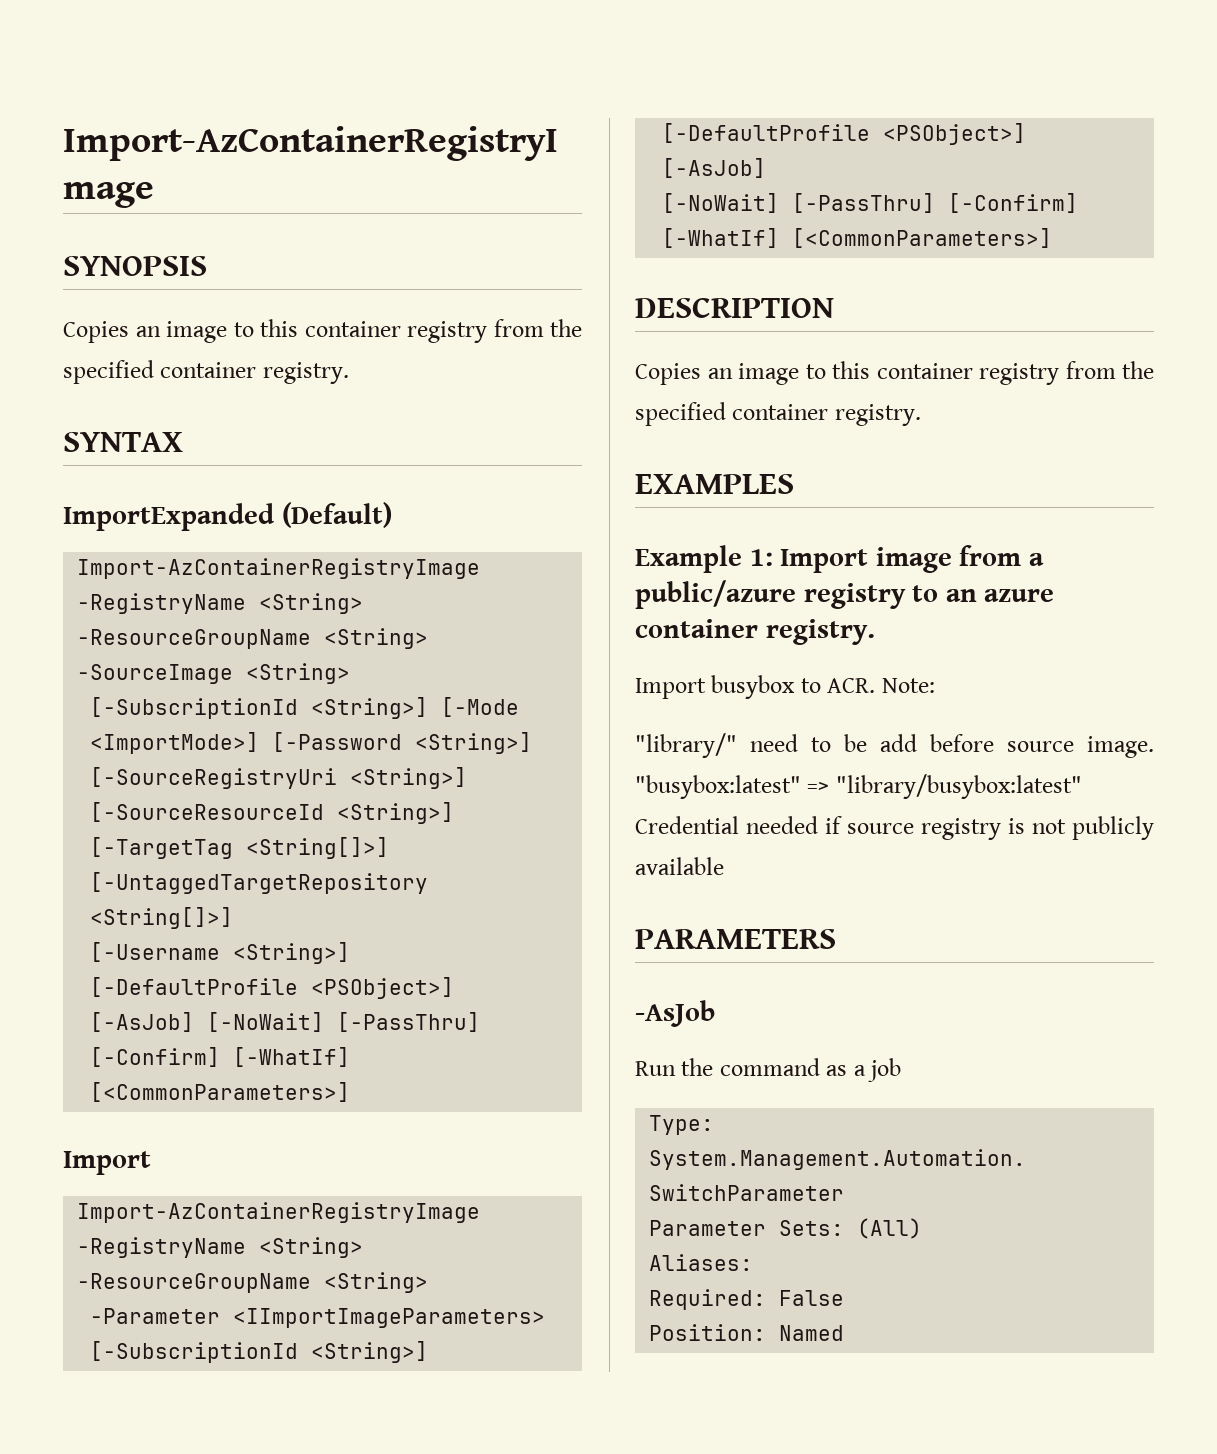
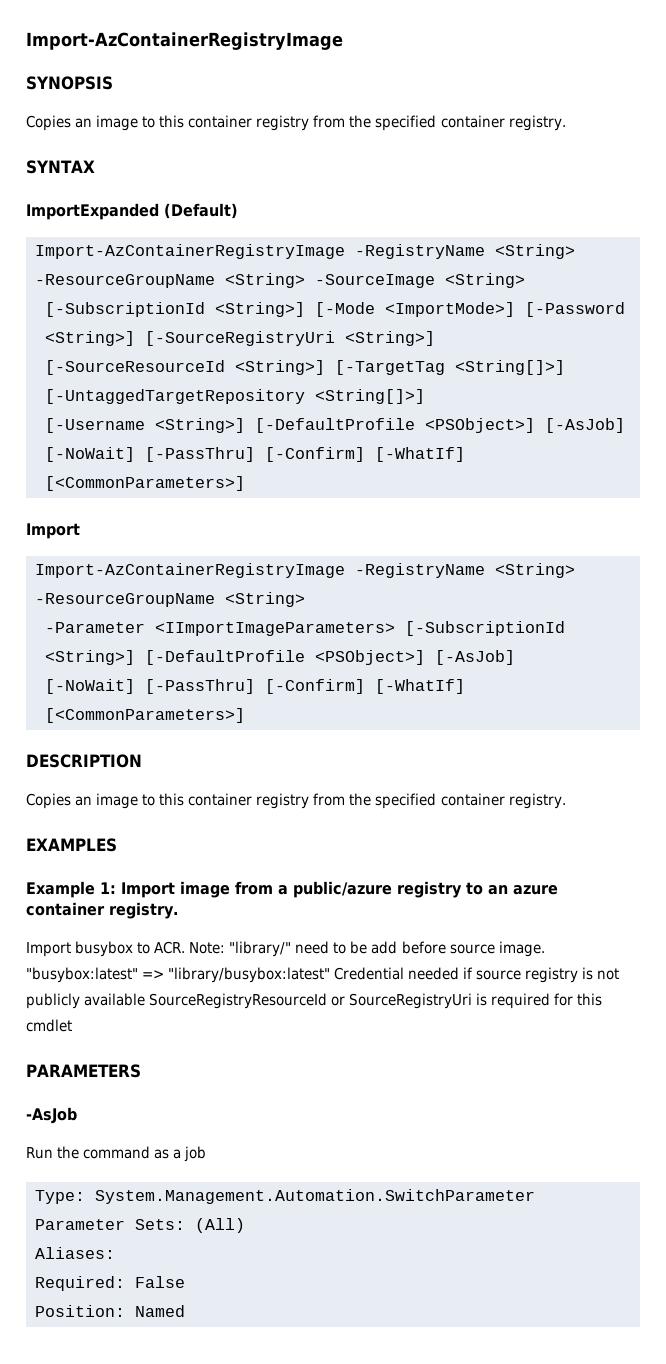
(935, 685) // -> (226, 948) none
(724, 866) none -> [149,993,603,1009] [26,1019,72,1032] SourceRegistryResourceId or SourceRegistryUri is required for this cmdlet

